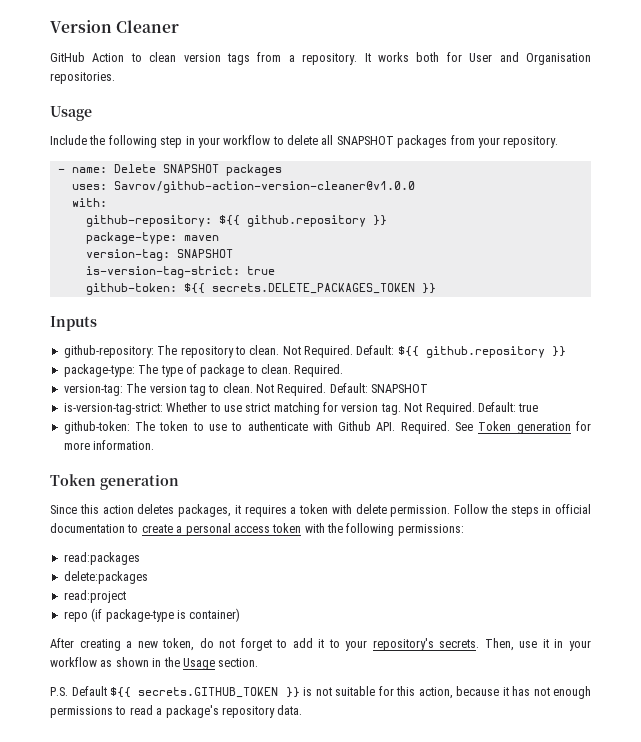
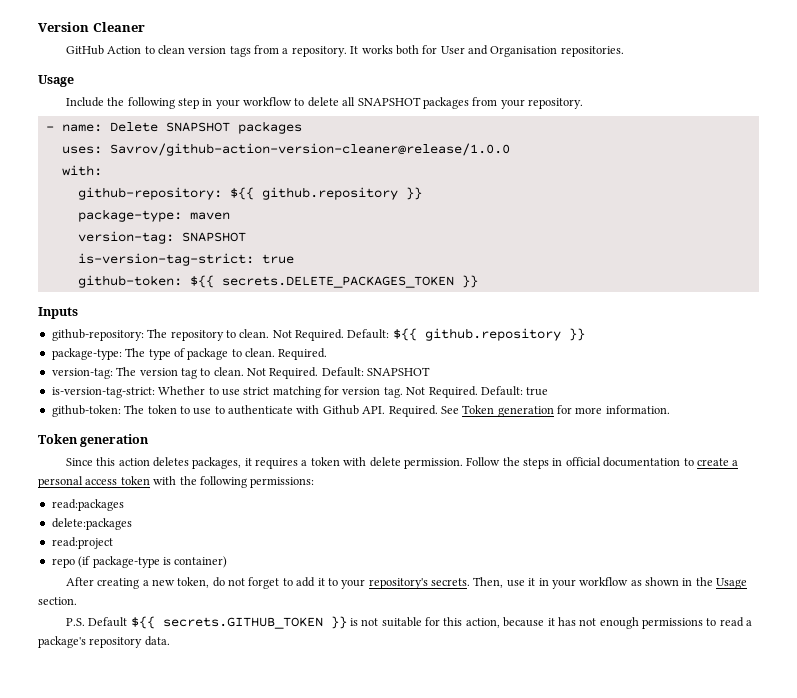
[113,181,415,193] Savrov/github-action-version-cleaner@v1.0.0 -> [109,143,510,156] Savrov/github-action-version-cleaner@release/1.0.0

